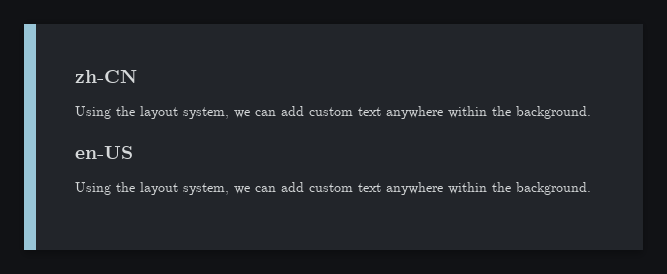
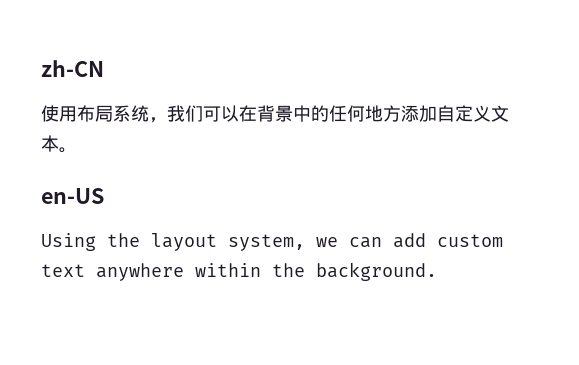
[75,106,591,119] Using the layout system, we can add custom text anywhere within the background. -> [41,105,509,123] [41,135,77,153] 使用布局系统，我们可以在背景中的任何地方添加自定义文本。

